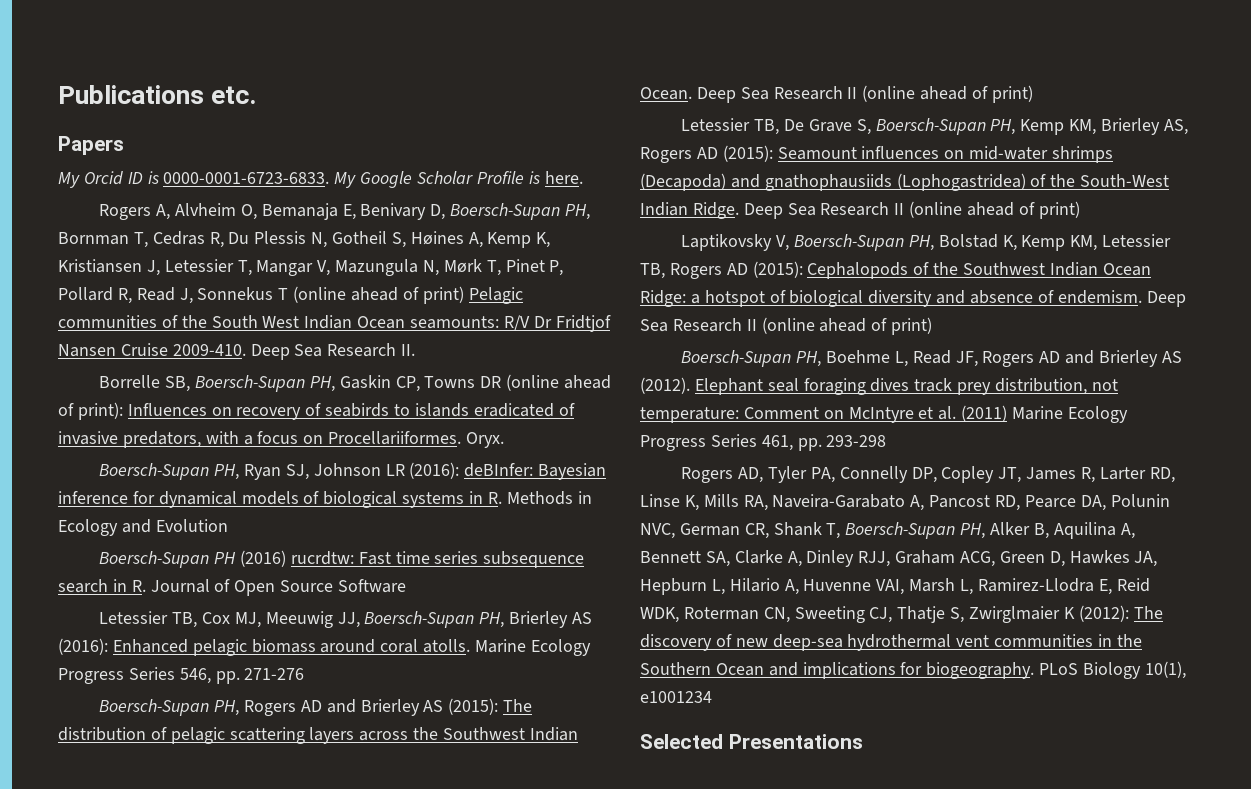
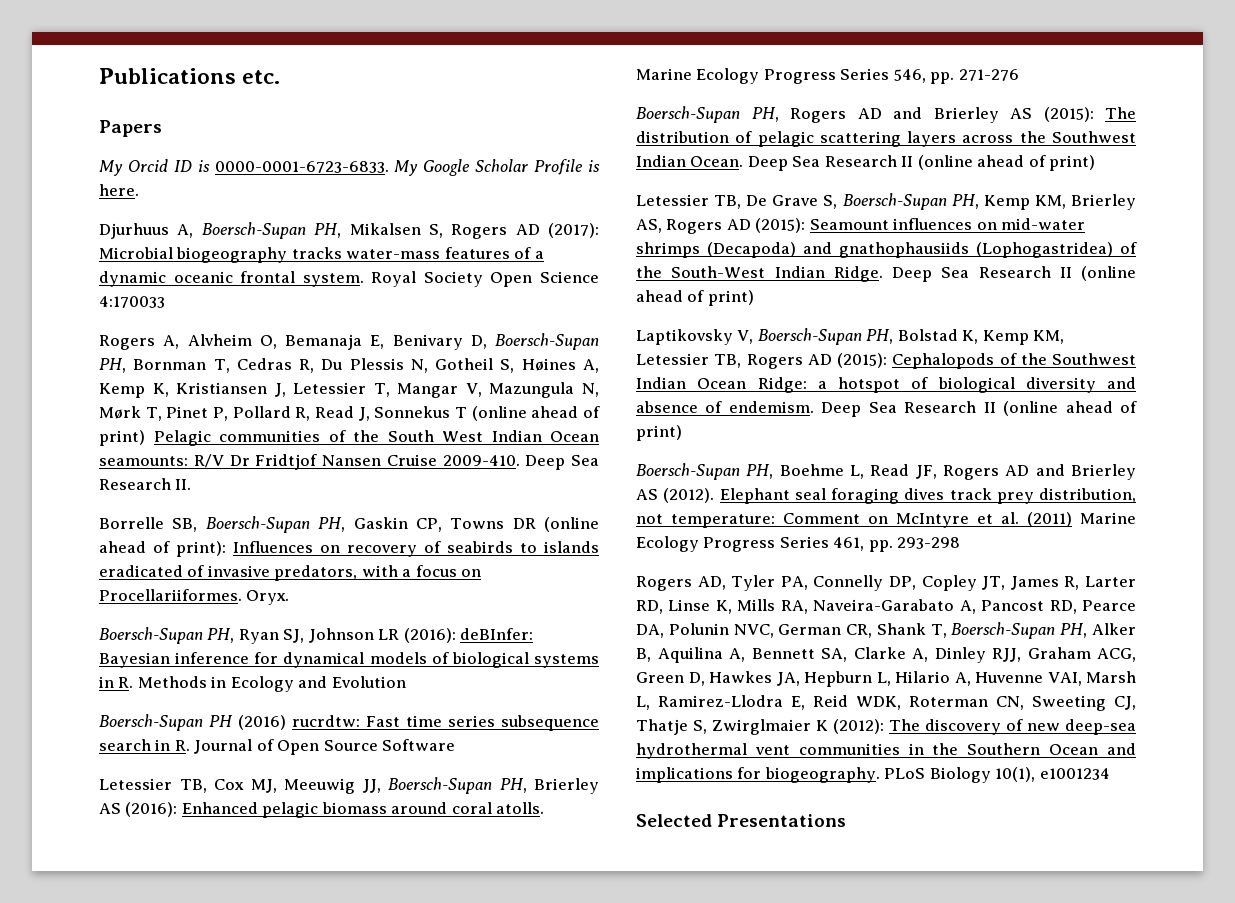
(583, 177) none -> [99,222,599,239] [99,247,544,263] [99,271,599,287] [99,296,165,308] // Djurhuus A, Boersch-Supan PH, Mikalsen S, Rogers AD (2017): Microbial biogeography tracks water-mass features of a dynamic oceanic frontal system. Royal Society Open Science 4:170033

